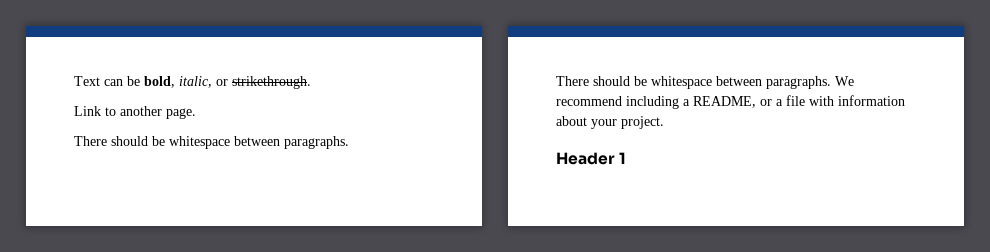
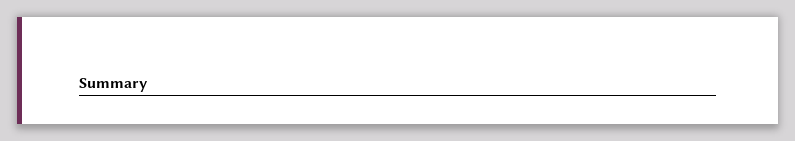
[74,76,311,89] [74,106,196,119] [74,136,349,149] [556,76,854,89] [556,95,905,109] [556,116,664,129] [556,152,627,165] Text can be bold, italic, or strikethrough. // Link to another page. // There should be whitespace between paragraphs. // There should be whitespace between paragraphs. We recommend including a README, or a file with information about your project. // Header 1 -> [79,78,148,92] Summary

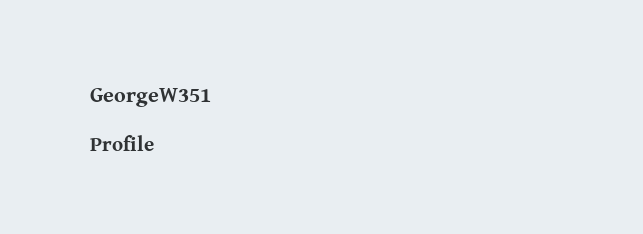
[79,78,148,92] Summary -> [90,88,211,107] [90,135,154,151] GeorgeW351 // Profile

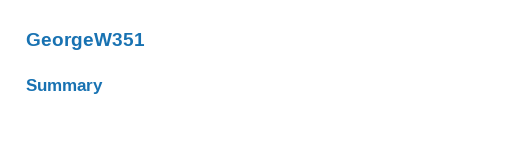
[90,135,154,151] Profile -> [26,79,103,94] Summary

